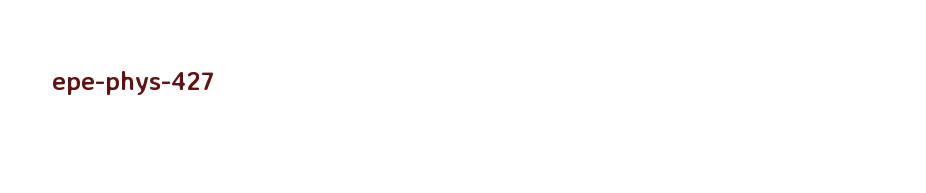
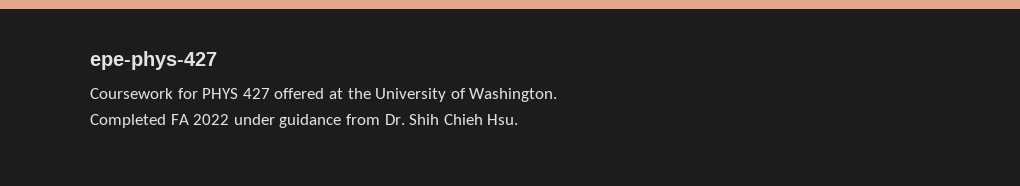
(214, 83) none -> [90,88,558,102] [90,114,519,128] // Coursework for PHYS 427 offered at the University of Washington. // Completed FA 2022 under guidance from Dr. Shih Chieh Hsu.

